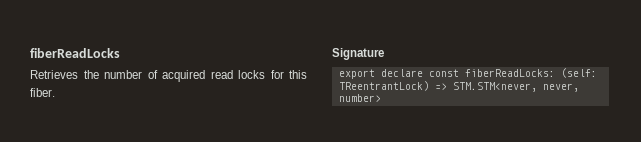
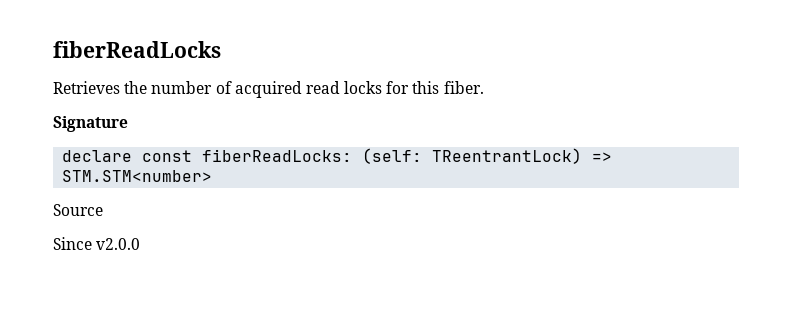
[338,69,375,79] export -> (128, 124) none
[452,82,579,92] [338,94,381,102] STM.STM<never, never, number> -> [62,170,213,182] [53,204,103,216] [53,237,141,250] STM.STM<number> // Source // Since v2.0.0

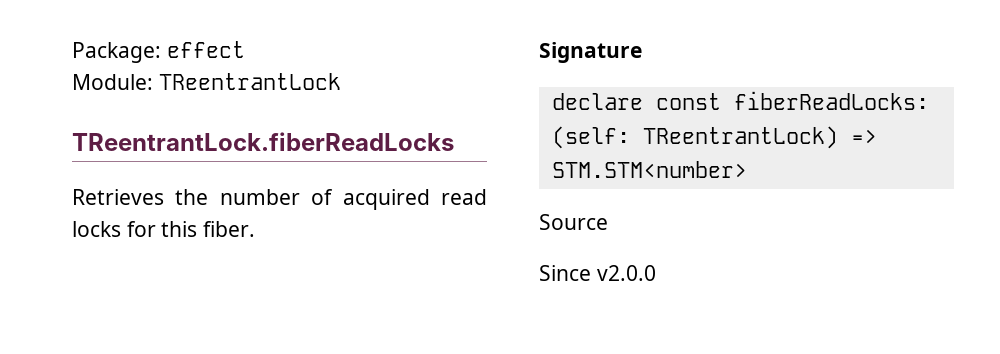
[53,41,221,58] fiberReadLocks -> [72,41,245,63] [72,73,341,90] [72,132,454,151] Package: effect // Module: TReentrantLock // TReentrantLock.fiberReadLocks

